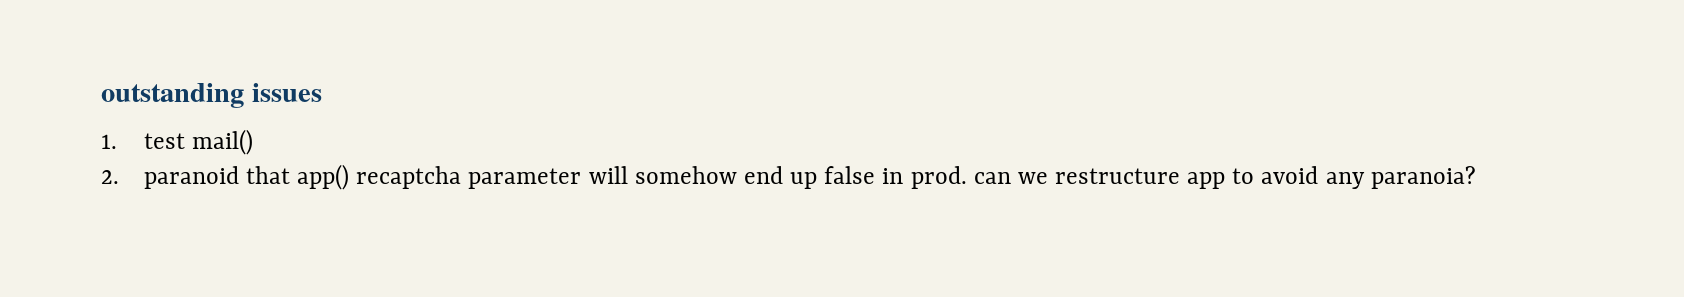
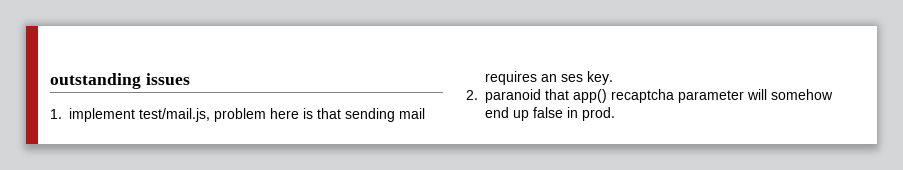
[143,129,253,155] test mail() -> [69,108,425,122] [485,71,613,85] implement test/mail.js, problem here is that sending mail requires an ses key.
[973,166,1476,189] can we restructure app to avoid any paranoia? -> (615, 114) none

